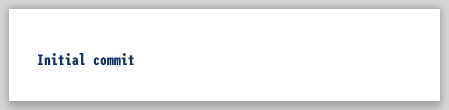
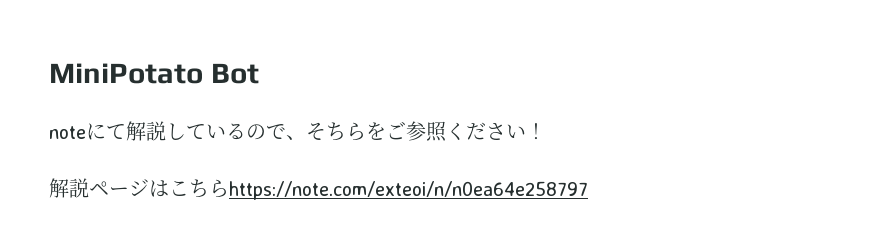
[37,53,135,66] Initial commit -> [49,63,259,84] [49,121,546,142] [49,178,588,200] MiniPotato Bot // noteにて解説しているので、そちらをご参照ください！ // 解説ページはこちらhttps://note.com/exteoi/n/n0ea64e258797

